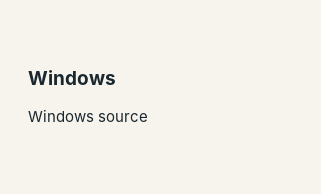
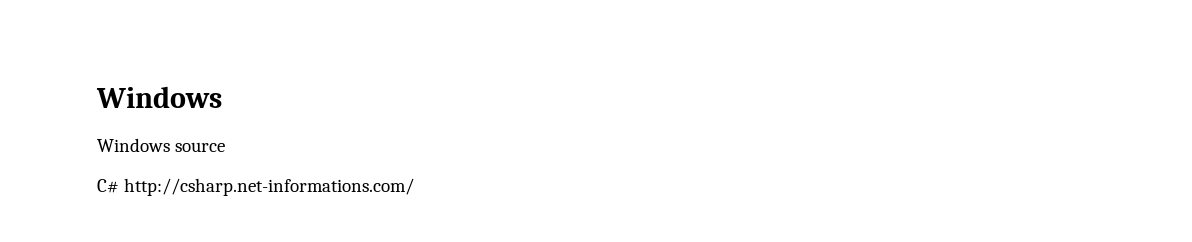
(149, 117) none -> [97,178,415,196] // C# http://csharp.net-informations.com/

